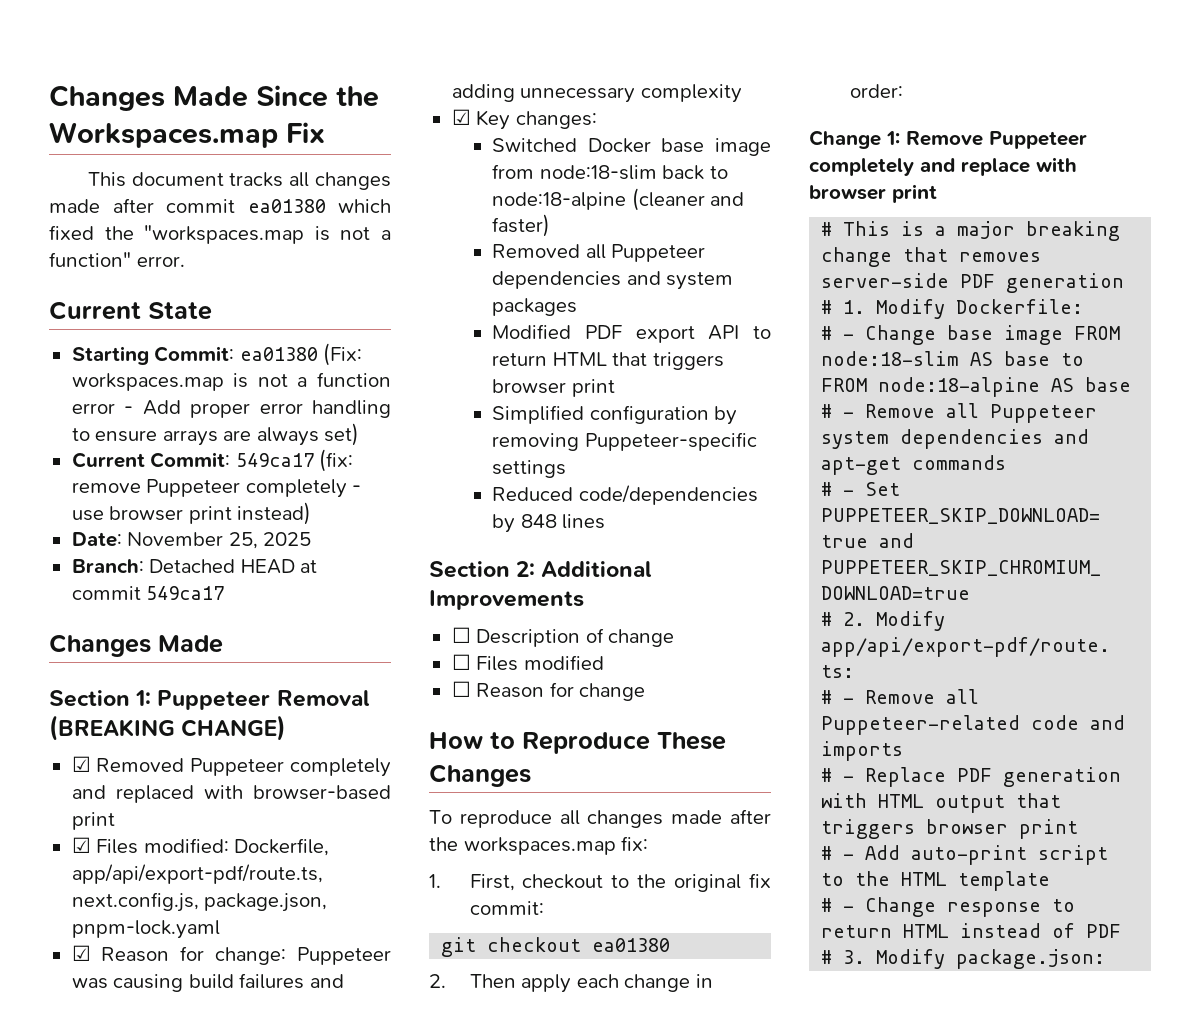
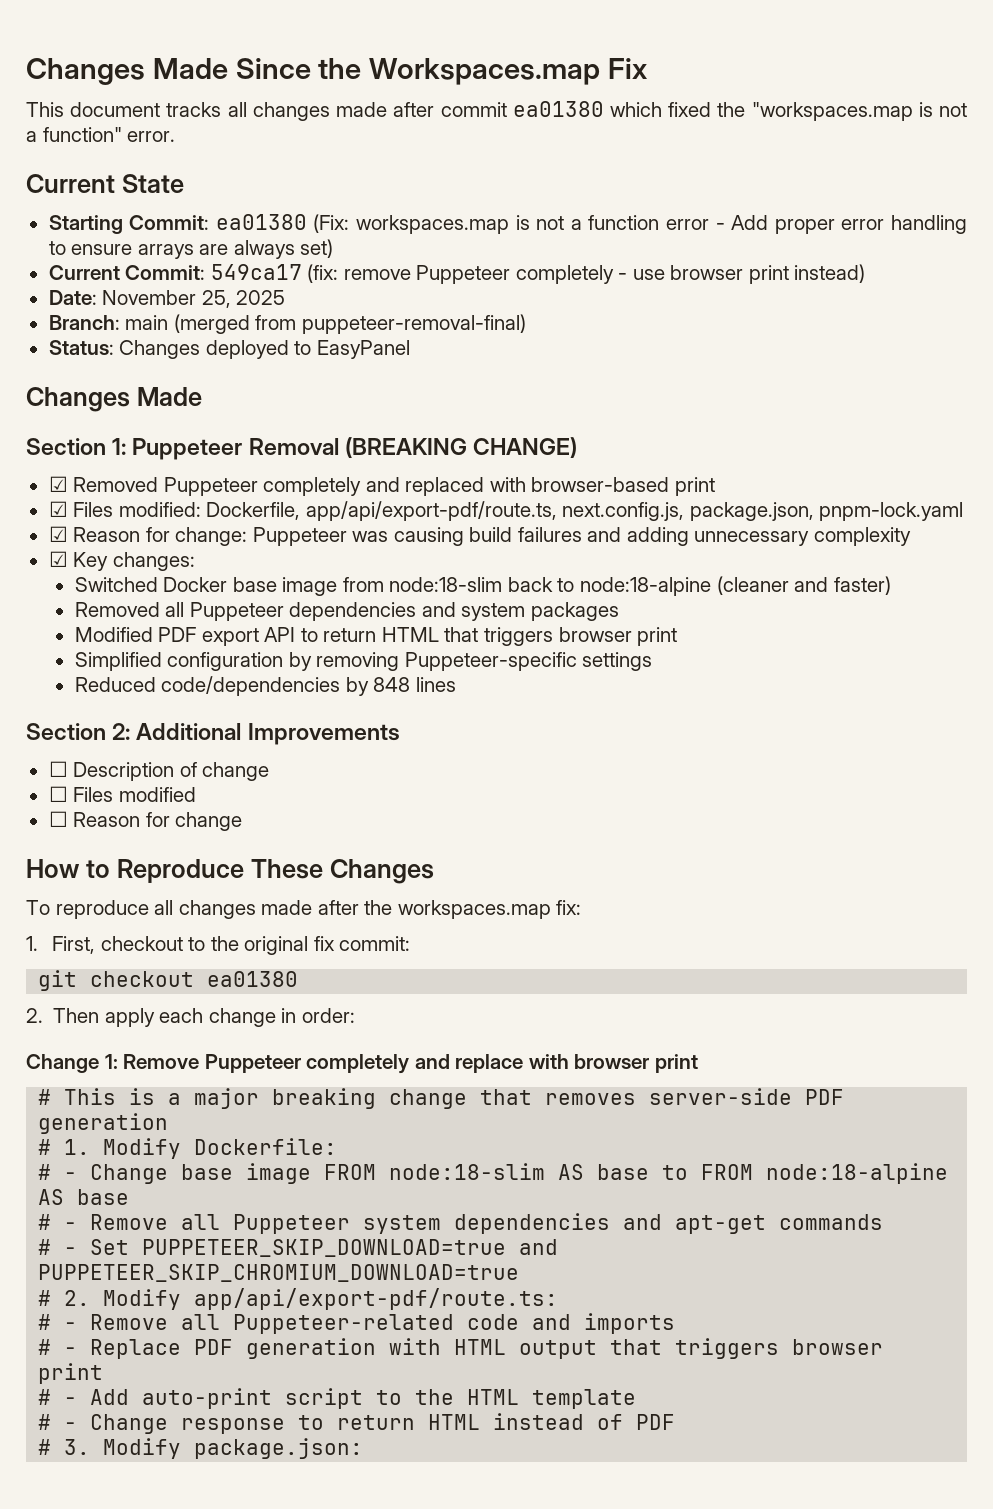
[149,559,318,574] [71,586,225,600] Detached HEAD at commit 549ca17 -> [125,314,526,334] [48,340,410,359] main (merged from puppeteer-removal-final) // Status: Changes deployed to EasyPanel

